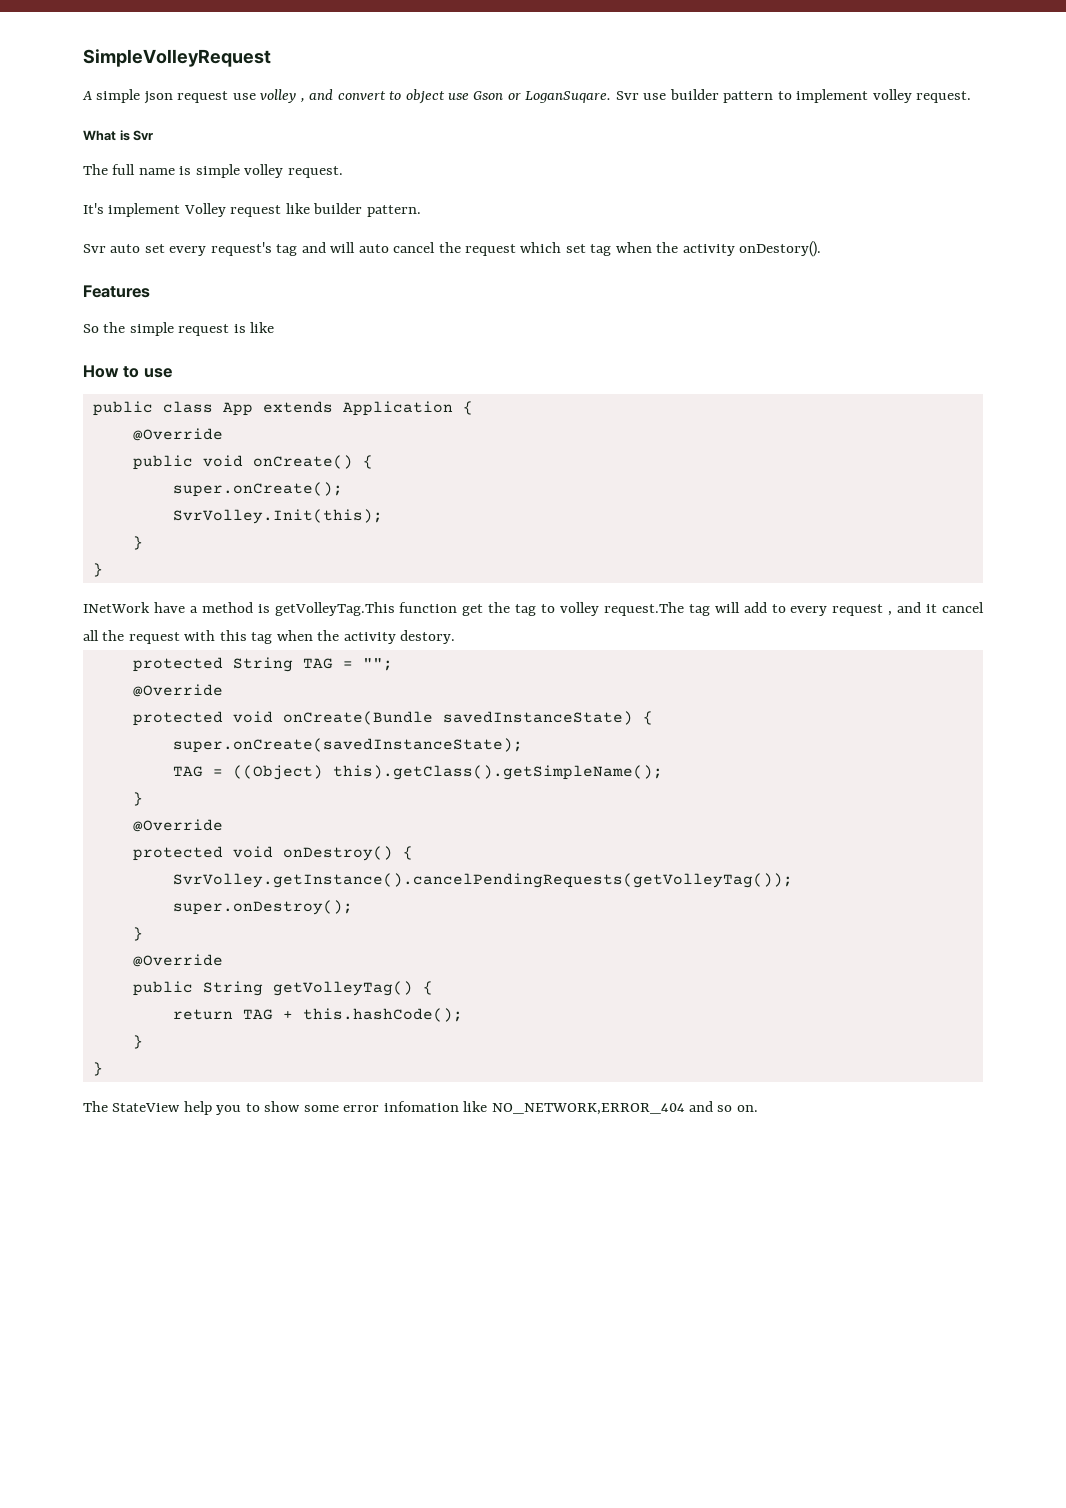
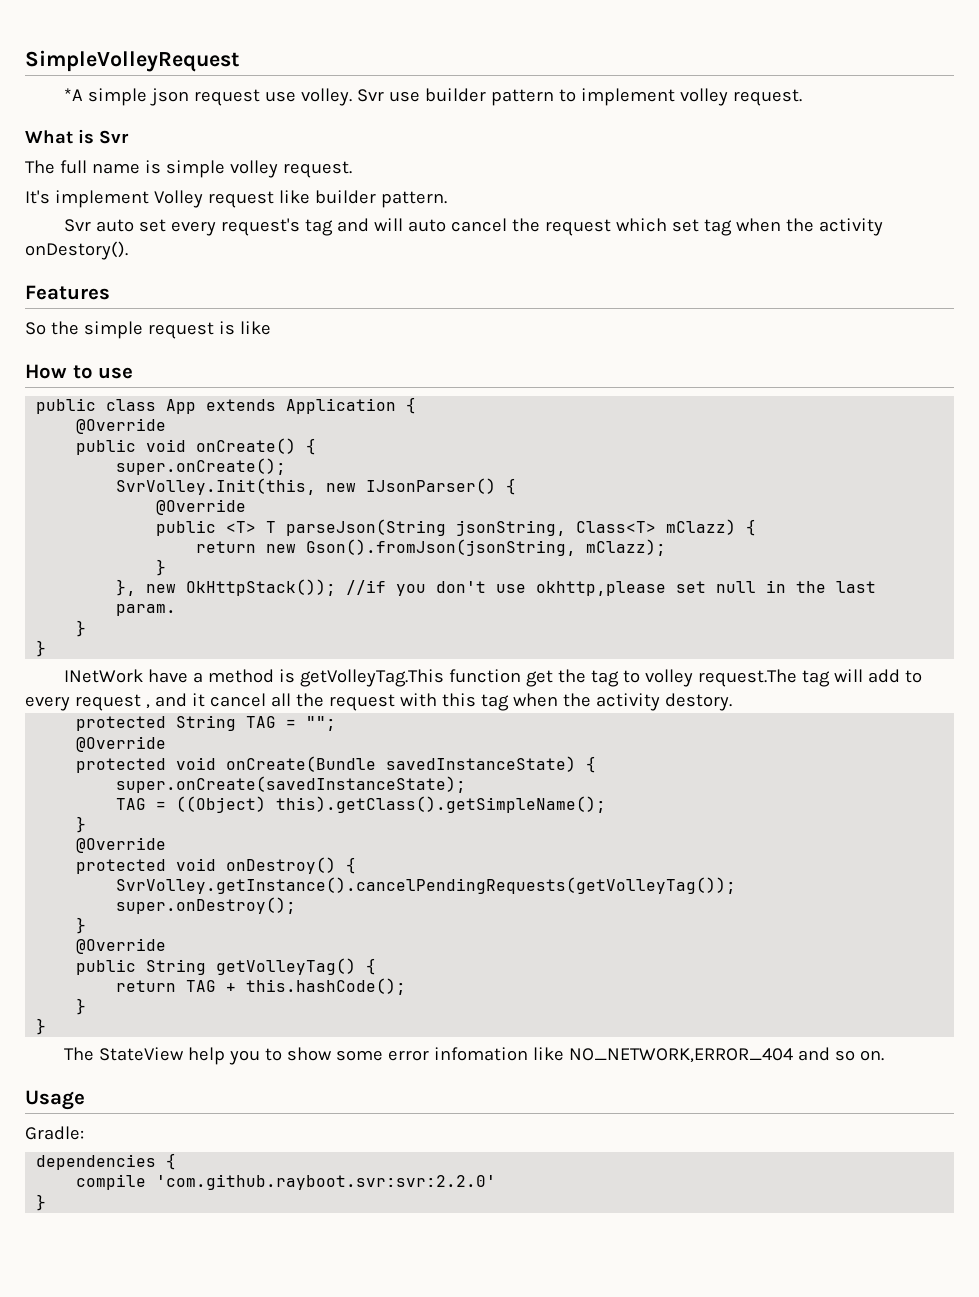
[82,91,92,100] A -> [64,88,84,101] *A
[260,89,612,104] volley , and convert to object use Gson or LoganSuqare. -> [301,88,353,106] volley.
[172,509,383,524] SvrVolley.Init(this); -> [116,478,517,495] [156,499,247,515] [156,519,757,536] [196,539,667,556] [156,559,167,576] [116,579,877,596] [116,604,177,616] SvrVolley.Init(this, new IJsonParser() { // @Override // public <T> T parseJson(String jsonString, Class<T> mClazz) { // return new Gson().fromJson(jsonString, mClazz); // } // }, new OkHttpStack()); //if you don't use okhttp,please set null in the last param.
(758, 1108) none -> [25,1090,85,1110] [25,1126,84,1140] [36,1153,177,1170] [76,1174,497,1190] [36,1194,47,1211] // Usage // Gradle: // dependencies { // compile 'com.github.rayboot.svr:svr:2.2.0' // }

